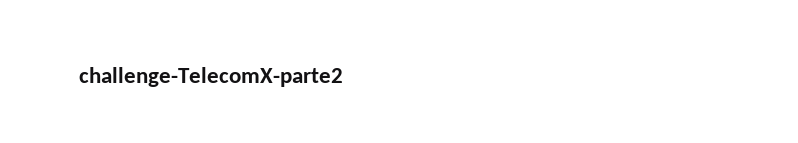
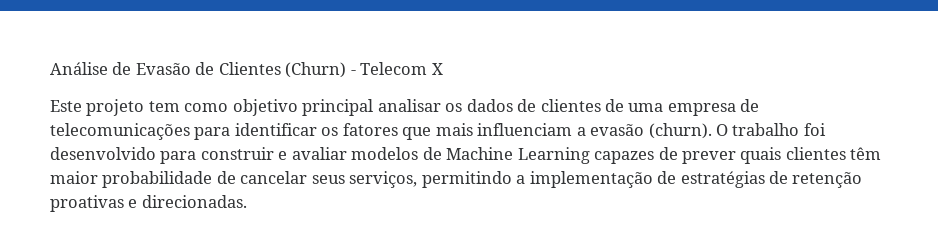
[79,67,343,87] challenge-TelecomX-parte2 -> [50,62,443,78] [50,99,760,116] [50,123,826,140] [50,147,882,164] [50,171,863,188] [50,195,247,212] Análise de Evasão de Clientes (Churn) - Telecom X // Este projeto tem como objetivo principal analisar os dados de clientes de uma empresa de telecomunicações para identificar os fatores que mais influenciam a evasão (churn). O trabalho foi desenvolvido para construir e avaliar modelos de Machine Learning capazes de prever quais clientes têm maior probabilidade de cancelar seus serviços, permitindo a implementação de estratégias de retenção proativas e direcionadas.

